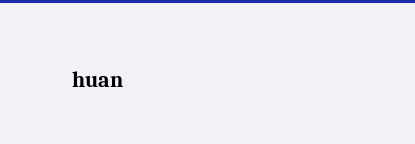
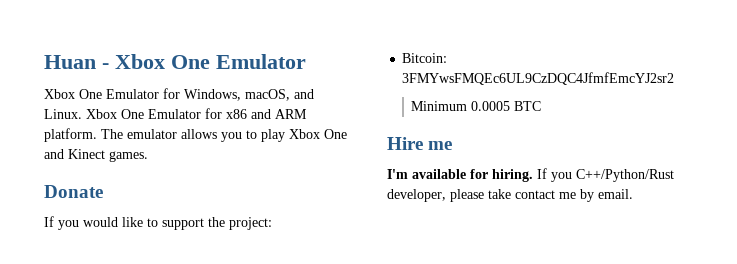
[72,71,123,87] huan -> [44,54,306,69] [44,88,314,101] [44,108,307,119] [44,128,347,142] [44,149,148,162] [44,185,103,198] [44,216,272,230] [402,53,448,63] [402,72,675,85] [411,101,542,111] [387,137,453,150] [387,168,674,182] [387,189,633,202] Huan - Xbox One Emulator // Xbox One Emulator for Windows, macOS, and Linux. Xbox One Emulator for x86 and ARM platform. The emulator allows you to play Xbox One and Kinect games. // Donate // If you would like to support the project: // Bitcoin: 3FMYwsFMQEc6UL9CzDQC4JfmfEmcYJ2sr2 // Minimum 0.0005 BTC // Hire me // I'm available for hiring. If you C++/Python/Rust developer, please take contact me by email.

